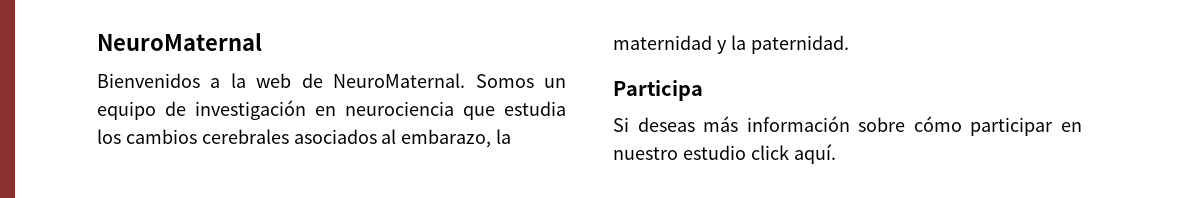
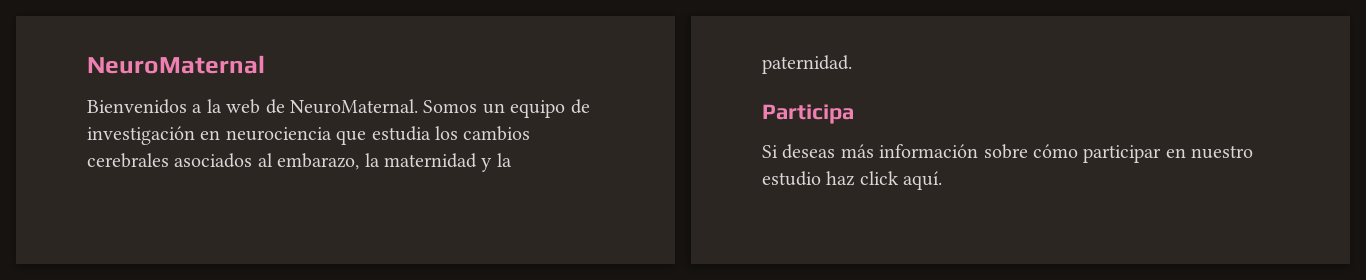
(746, 152) none -> [826,171,856,186] haz

